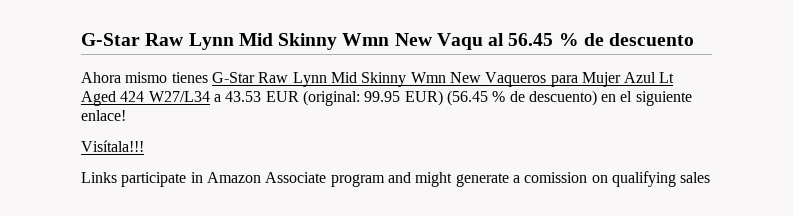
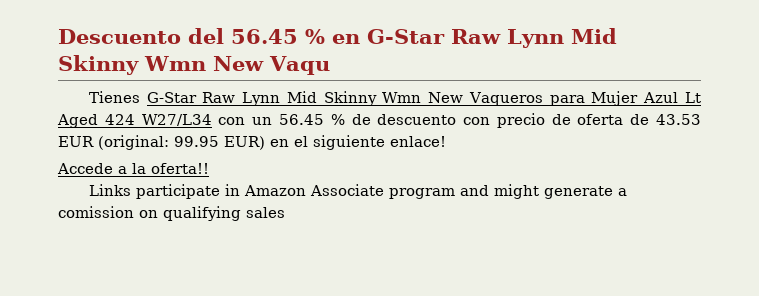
(81, 39) none -> [58,28,360,44] Descuento del 56.45 % en
[488,33,695,46] [81,72,208,83] al 56.45 % de descuento // Ahora mismo tienes -> [88,91,140,103] // Tienes
[213,94,221,102] a -> [218,113,650,128] con un 56.45 % de descuento con precio de oferta de
[446,90,597,106] (56.45 % de descuento) -> (265, 143) none
[81,140,144,152] Visítala!!! -> [57,163,209,174] Accede a la oferta!!

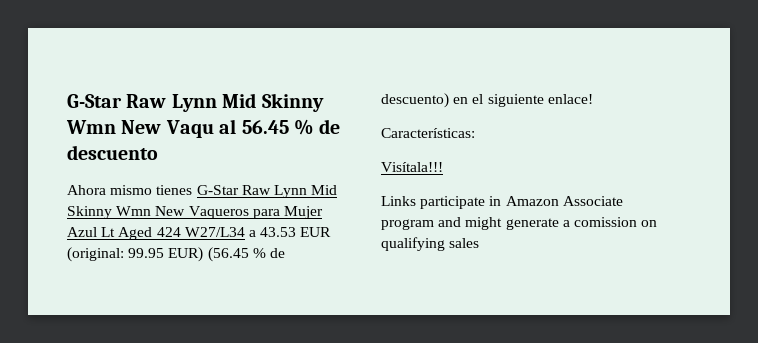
[58,28,360,44] Descuento del 56.45 % en -> (67, 101) none
[88,91,140,103] // Tienes -> [219,119,341,135] [67,145,158,160] [67,185,193,195] al 56.45 % de descuento // Ahora mismo tienes
[218,113,650,128] con un 56.45 % de descuento con precio de oferta de -> [248,230,256,237] a
(265, 143) none -> [207,247,285,262] [381,93,449,108] (56.45 % de descuento)
[57,163,209,174] Accede a la oferta!! -> [381,128,475,138] [381,162,443,172] Características: // Visítala!!!

